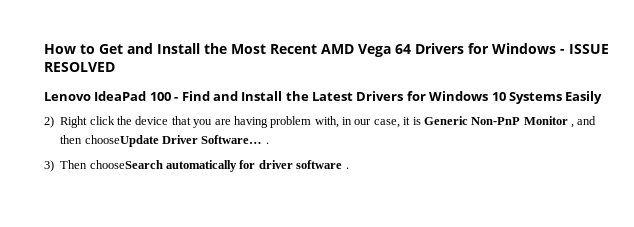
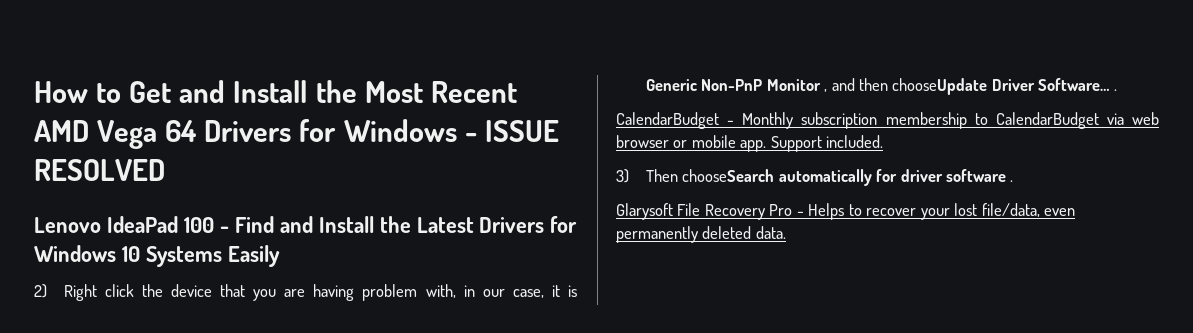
(269, 143) none -> [616,112,1159,129] [616,135,884,152] // CalendarBudget - Monthly subscription membership to CalendarBudget via web browser or mobile app. Support included.
(349, 168) none -> [616,203,1076,220] [616,226,786,243] // Glarysoft File Recovery Pro - Helps to recover your lost file/data, even permanently deleted data.

